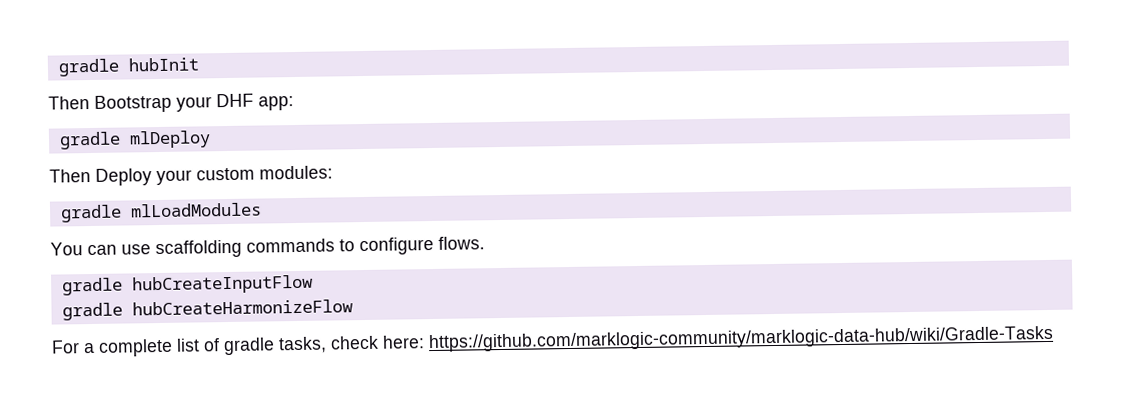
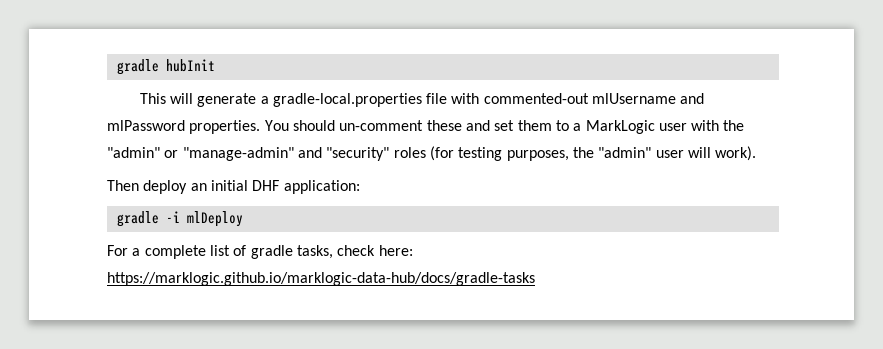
[48,93,294,113] [58,131,121,150] Then Bootstrap your DHF app: // gradle -> [139,93,705,107] [107,120,745,134] [107,146,757,161] [107,180,360,194] [116,211,180,227] This will generate a gradle-local.properties file with commented-out mlUsername and mlPassword properties. You should un-comment these and set them to a MarkLogic user with the "admin" or "manage-admin" and "security" roles (for testing purposes, the "admin" user will work). // Then deploy an initial DHF application: // gradle -i
[49,165,333,186] [59,202,262,223] [50,236,485,259] [61,274,313,296] [61,299,353,321] // Then Deploy your custom modules: // gradle mlLoadModules // You can use scaffolding commands to configure flows. // gradle hubCreateInputFlow // gradle hubCreateHarmonizeFlow -> (243, 219) none
[428,325,1054,353] https://github.com/marklogic-community/marklogic-data-hub/wiki/Gradle-Tasks -> [107,272,535,286] https://marklogic.github.io/marklogic-data-hub/docs/gradle-tasks

